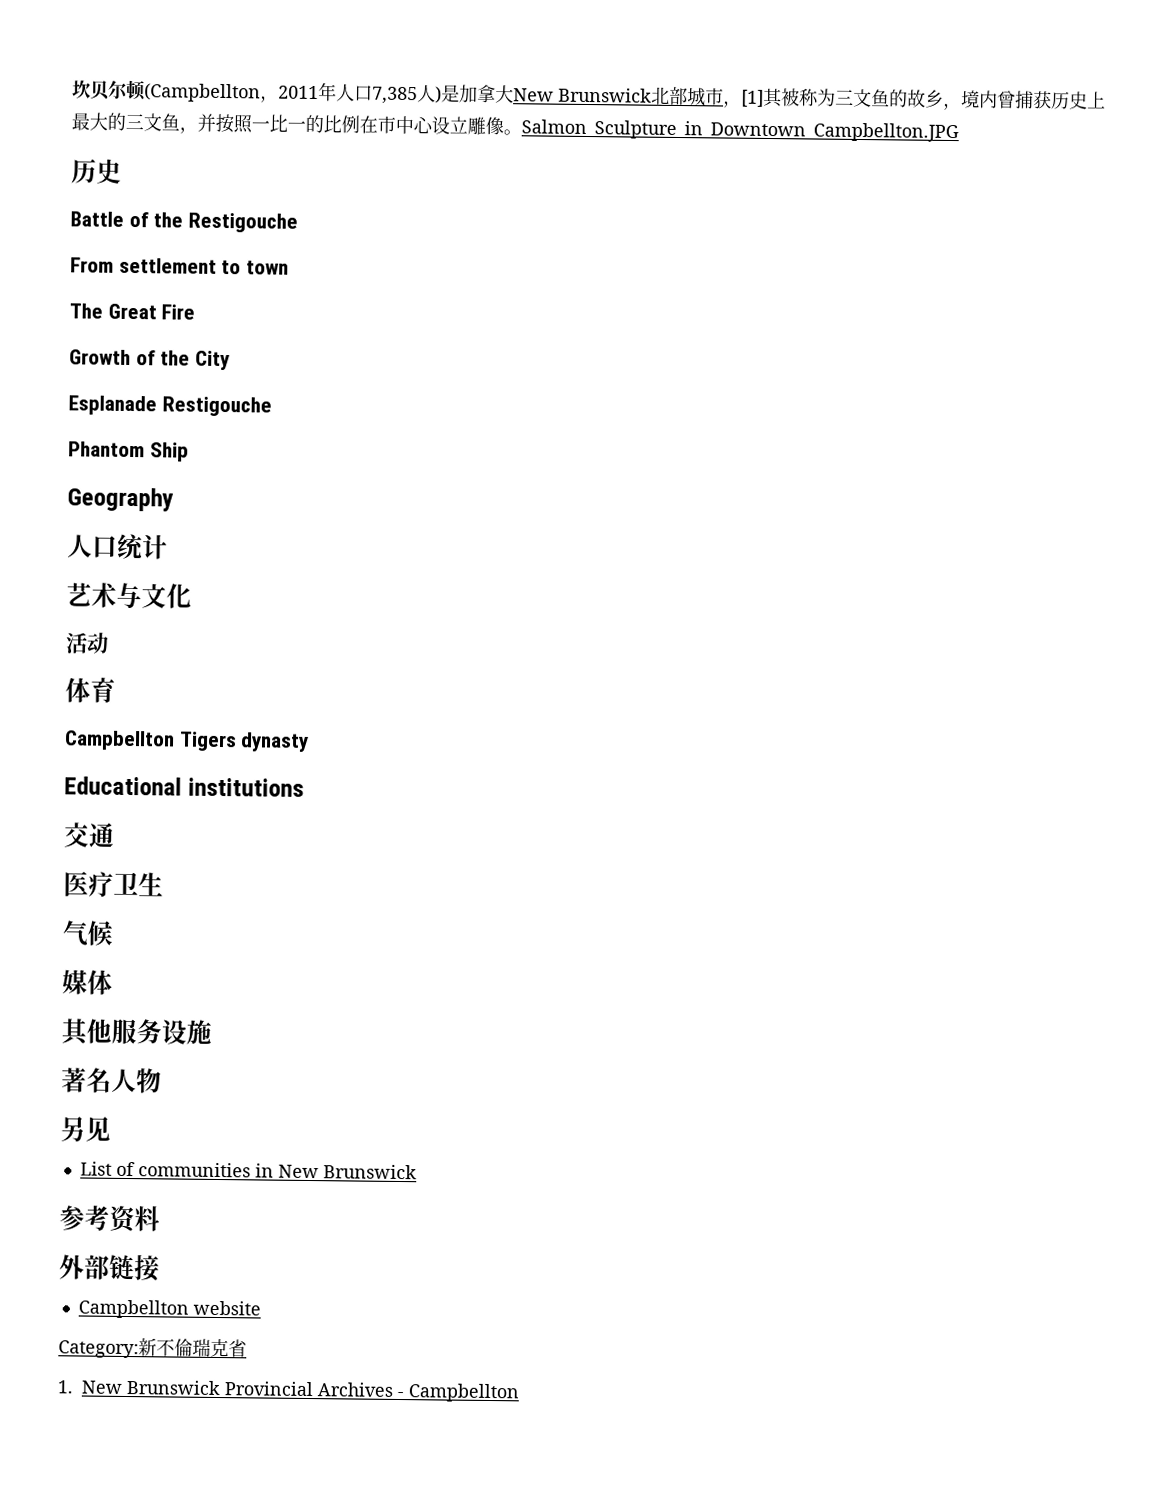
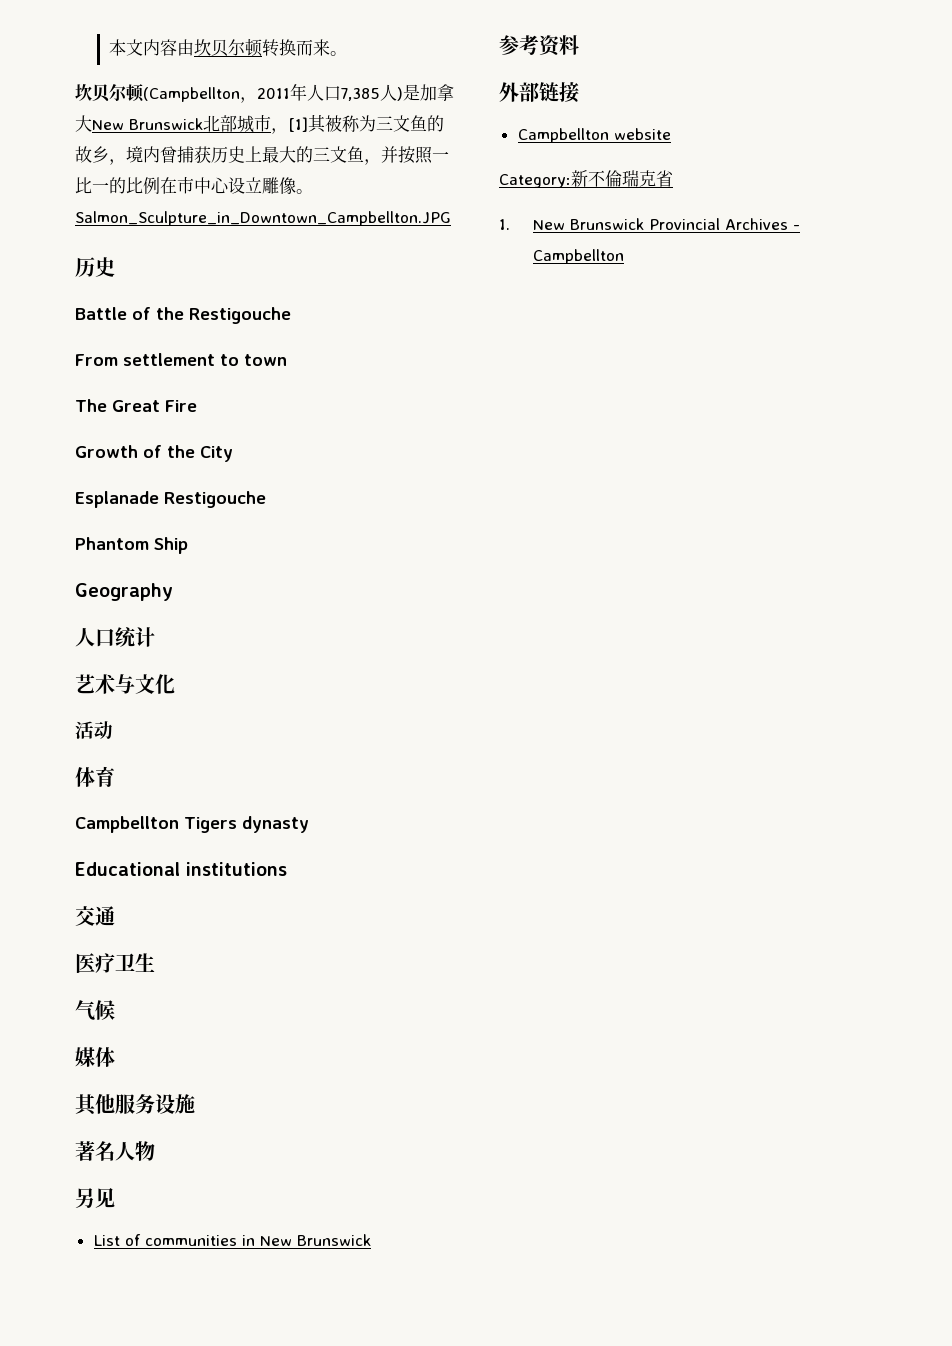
(72, 89) none -> [108,38,347,57] 本文内容由坎贝尔顿转换而来。 //

